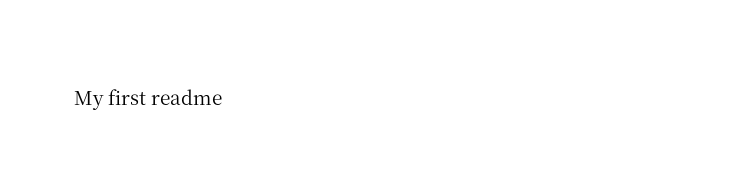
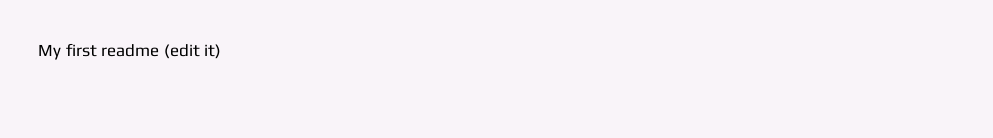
(223, 97) none -> [163,44,222,59] (edit it)

